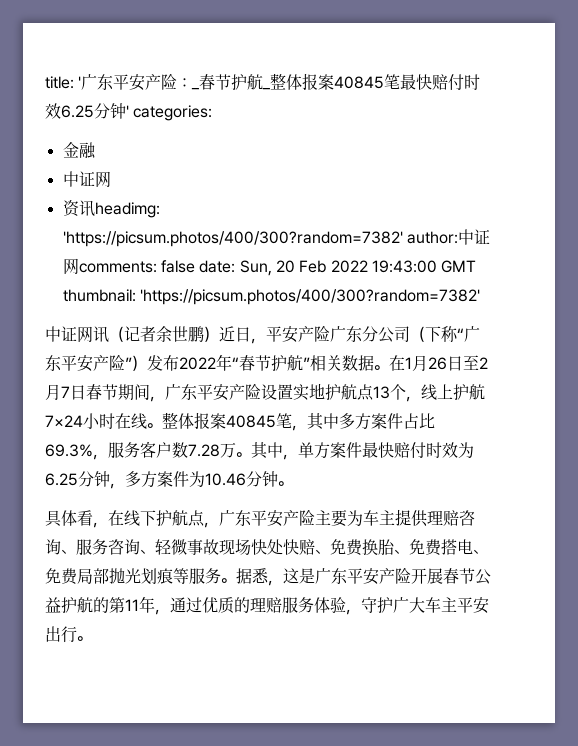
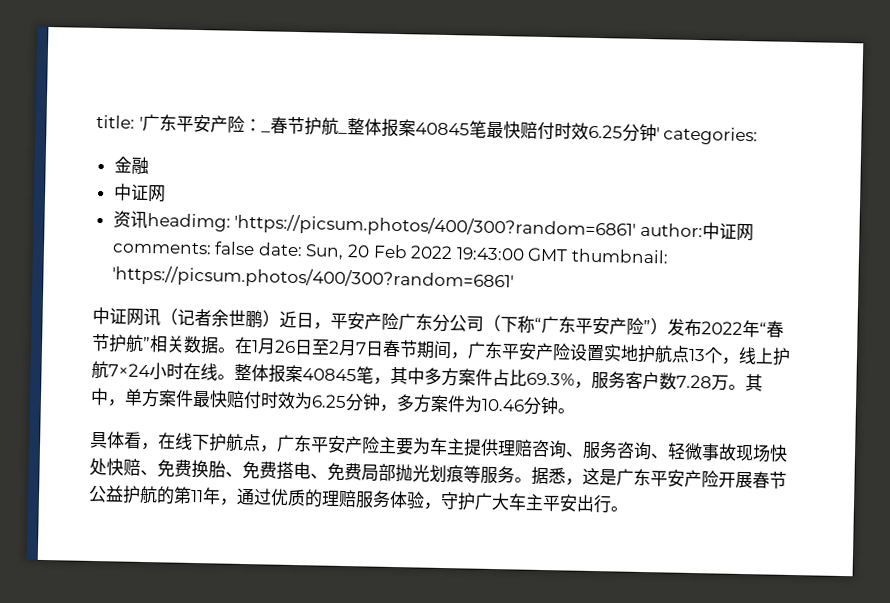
[62,231,403,247] 'https://picsum.photos/400/300?random=7382' -> [234,213,637,240] 'https://picsum.photos/400/300?random=6861'
[139,289,480,305] 'https://picsum.photos/400/300?random=7382' -> [111,265,514,292] 'https://picsum.photos/400/300?random=6861'

